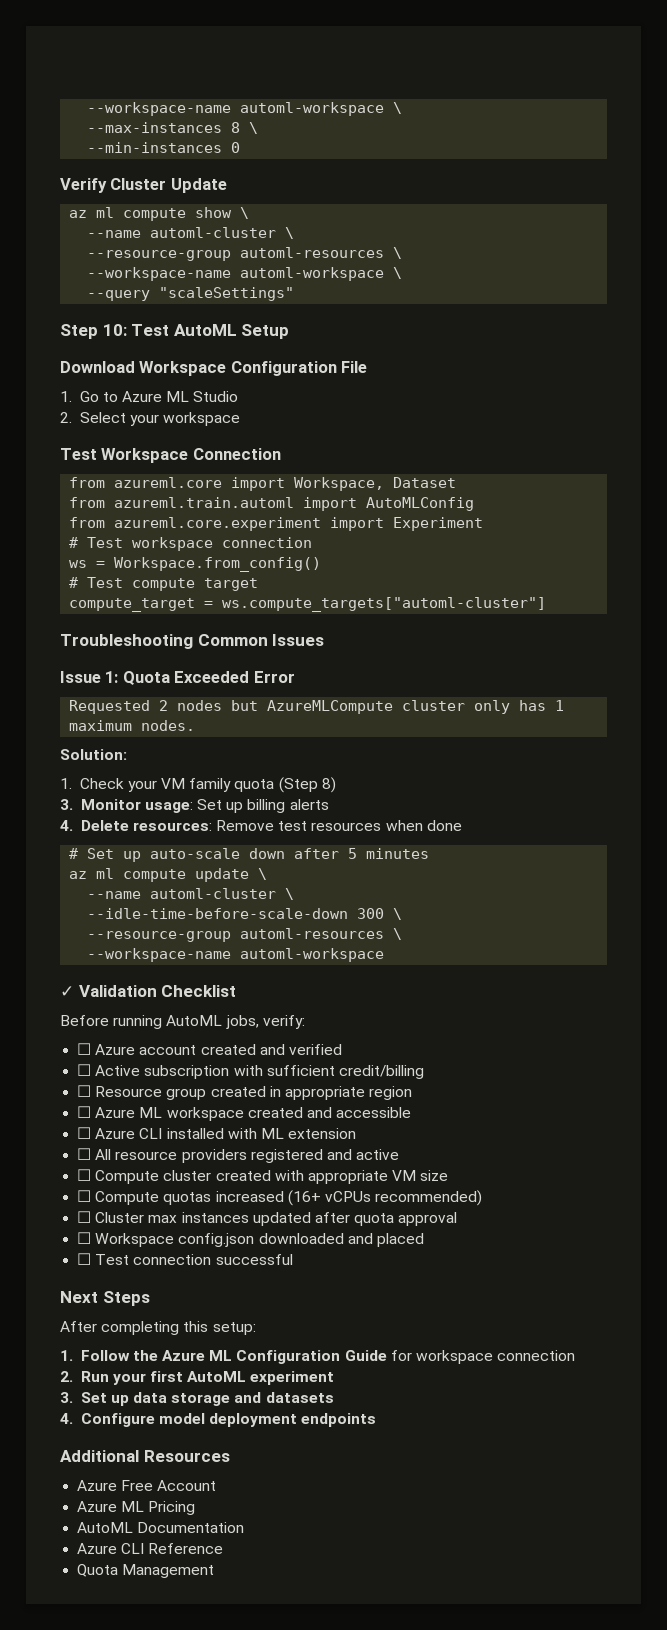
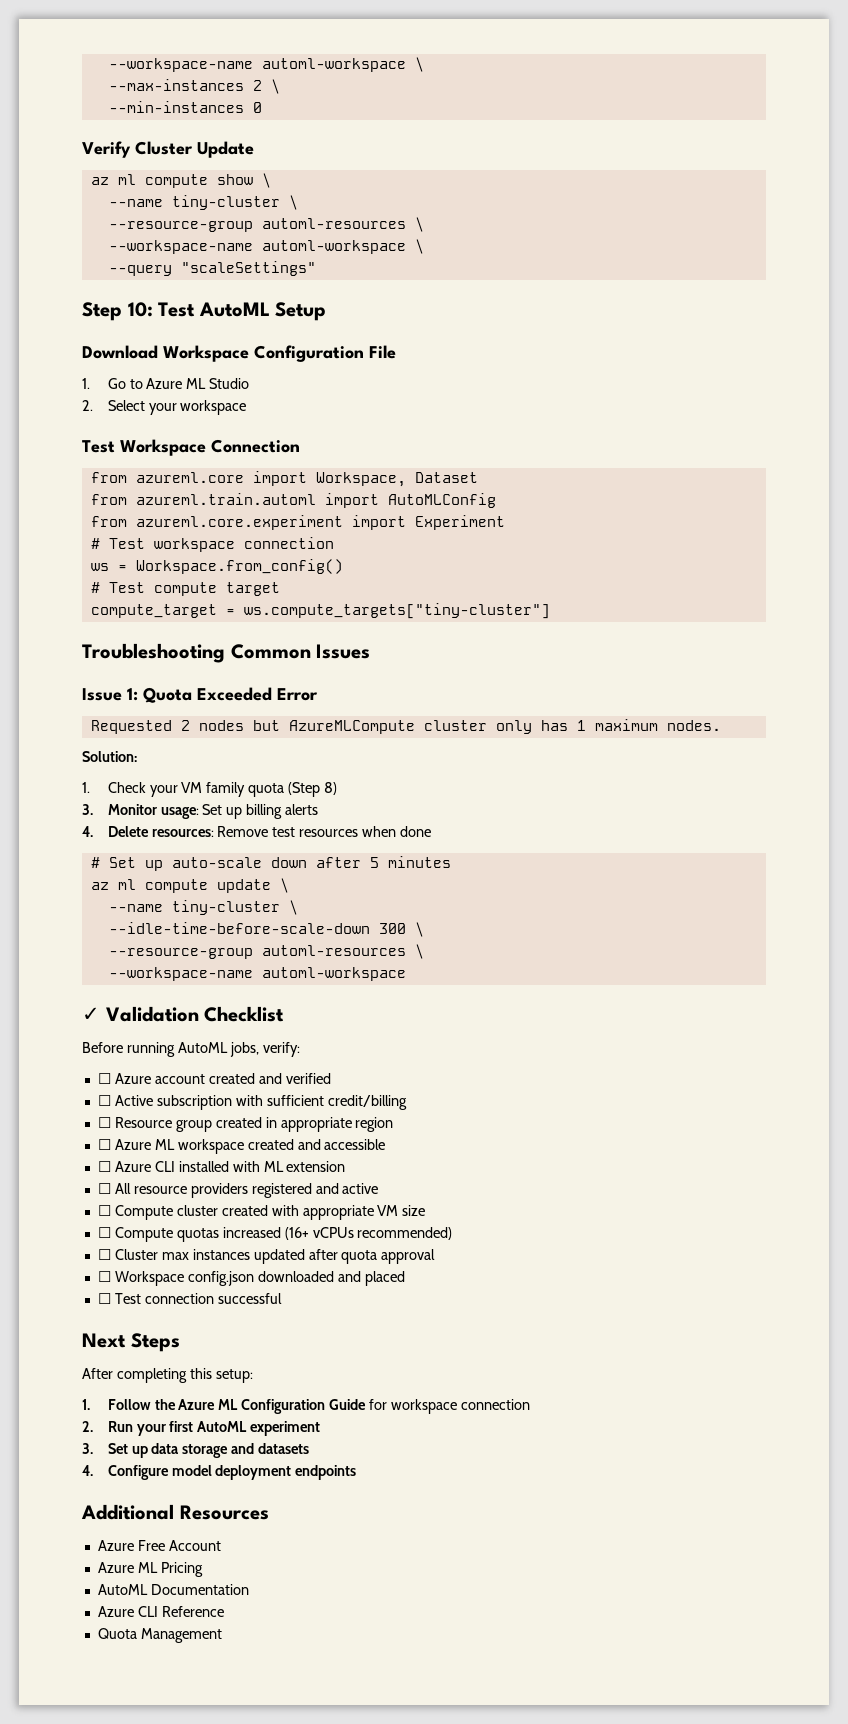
[231,122,241,133] 8 -> [252,80,262,91] 2
[150,227,277,238] automl-cluster -> [171,195,280,210] tiny-cluster
[222,597,547,612] ws.compute_targets["automl-cluster"] -> [243,603,550,619] ws.compute_targets["tiny-cluster"]
[150,888,277,899] automl-cluster -> [171,900,280,915] tiny-cluster

